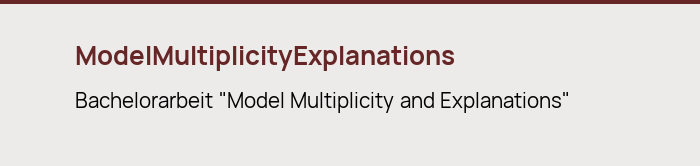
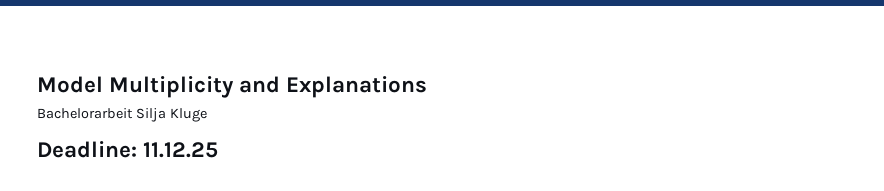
[75,46,455,71] [75,92,571,113] ModelMultiplicityExplanations // Bachelorarbeit "Model Multiplicity and Explanations" -> [37,76,428,98] [37,108,207,122] [37,141,219,158] Model Multiplicity and Explanations // Bachelorarbeit Silja Kluge // Deadline: 11.12.25

